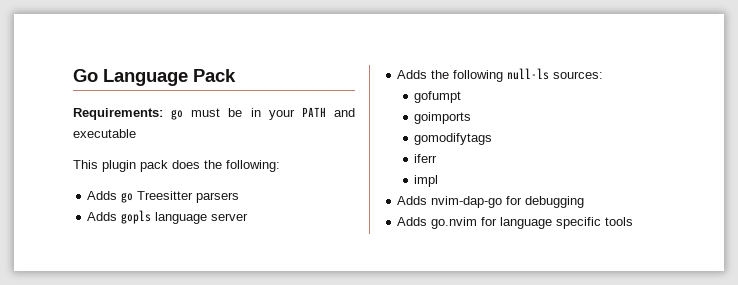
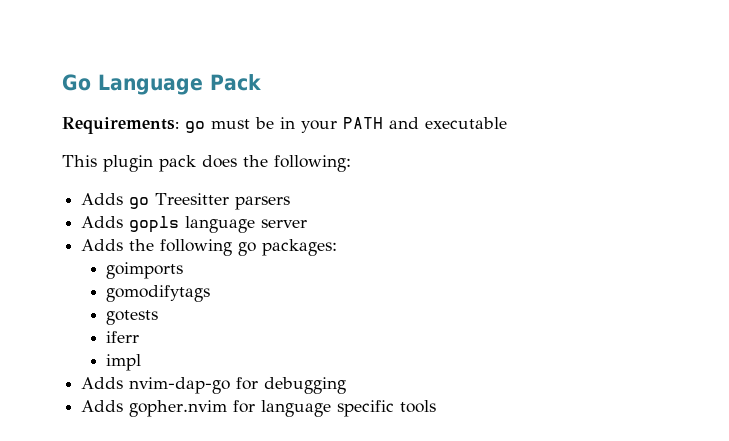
[507,68,604,80] [414,91,462,103] null-ls sources: // gofumpt -> [238,239,338,256] go packages:
(493, 139) none -> [106,310,159,325] // gotests
[431,217,478,229] go.nvim -> [129,400,228,417] gopher.nvim

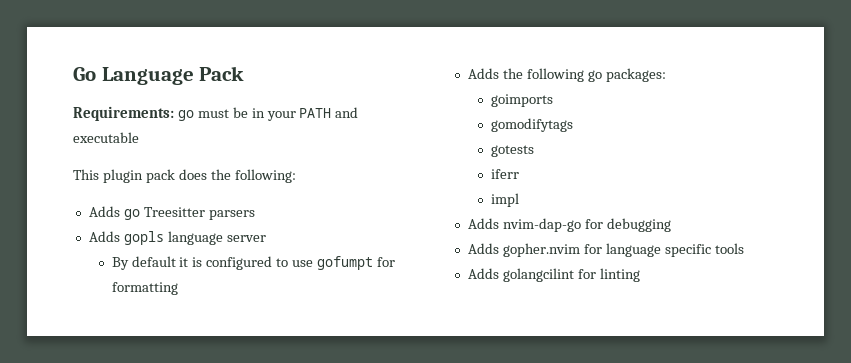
(308, 223) none -> [111,256,395,270] [111,282,178,295] // By default it is configured to use gofumpt for formatting
(437, 406) none -> [467,268,640,282] // Adds golangcilint for linting

